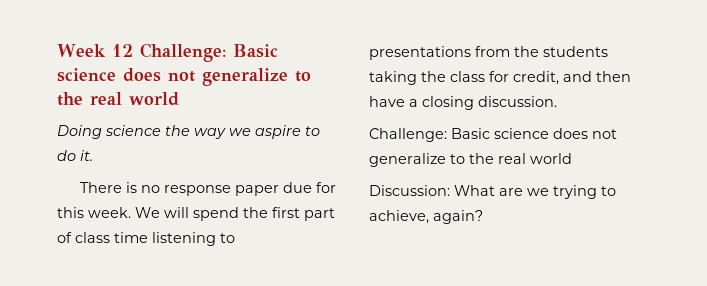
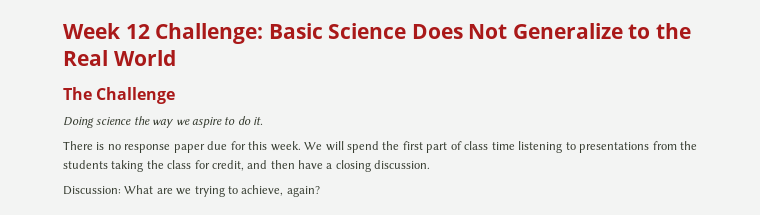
[57,68,311,86] [57,92,179,106] science does not generalize to the real world -> [328,23,691,39] [63,50,176,66] [63,87,176,104] Science Does Not Generalize to the Real World // The Challenge
[369,128,617,142] [369,153,572,167] // Challenge: Basic science does not generalize to the real world -> (431, 164) none

